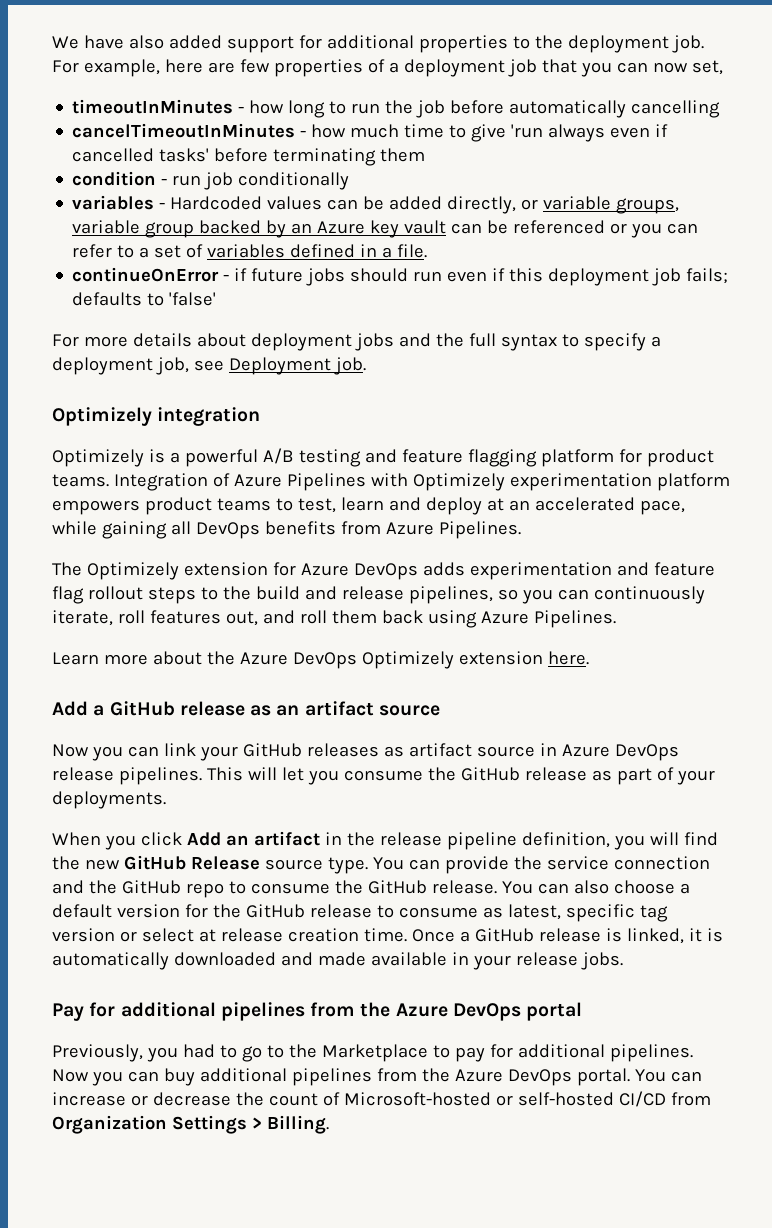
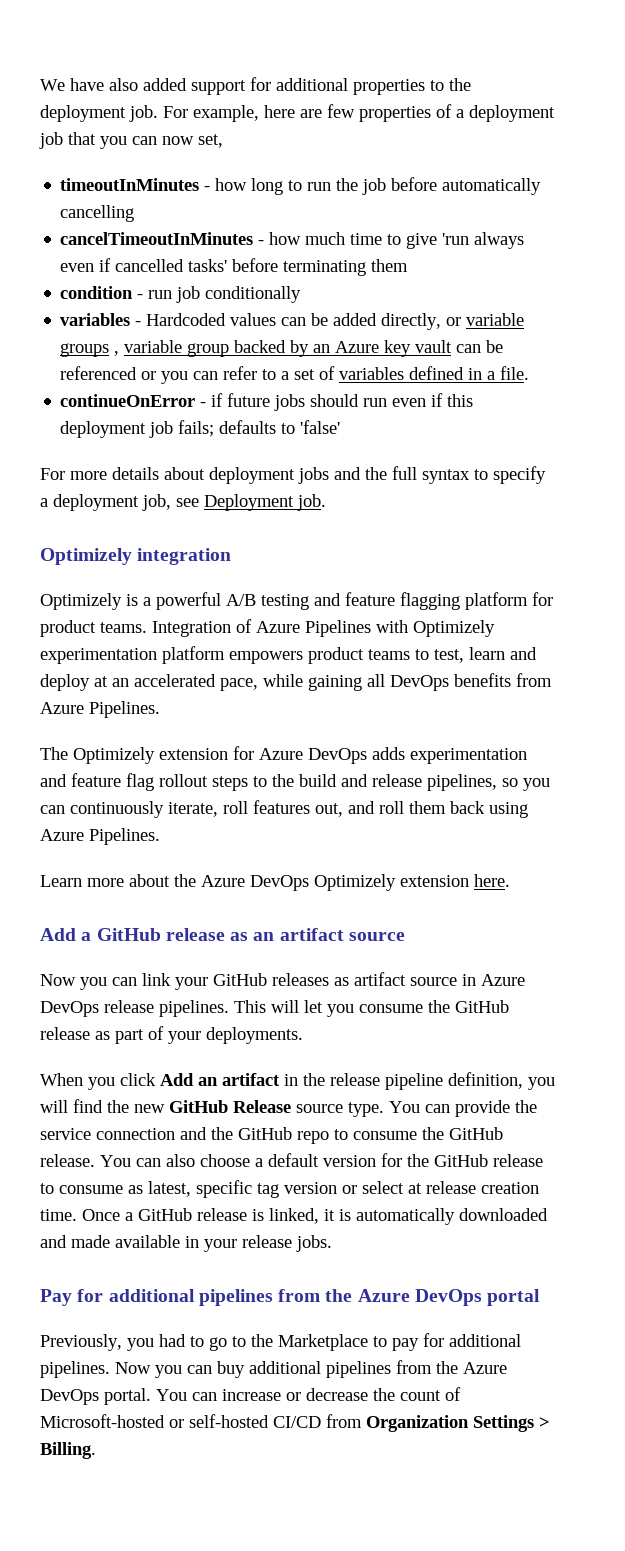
[616,198,680,214] groups, -> [60,343,120,357] groups ,

